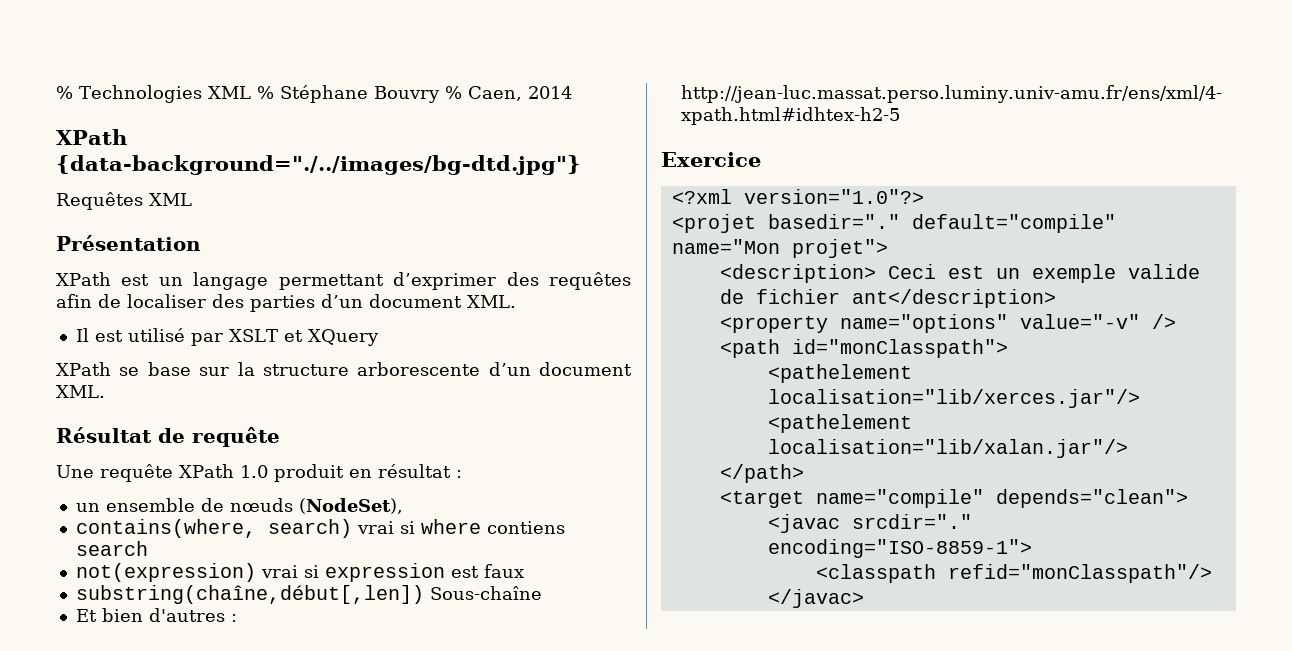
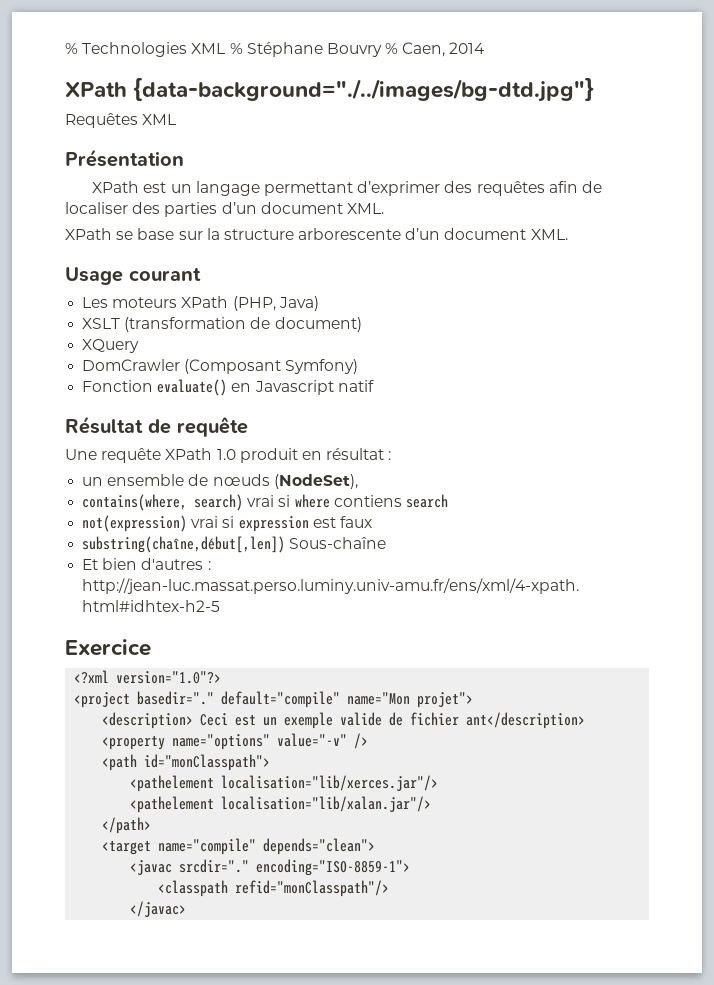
[75,328,379,346] // Il est utilisé par XSLT et XQuery -> (384, 208) none
(105, 391) none -> [65,267,201,285] [82,296,319,311] [82,317,362,332] [82,339,140,353] [82,359,359,374] [82,379,374,396] // Usage courant // Les moteurs XPath (PHP, Java) // XSLT (transformation de document) // XQuery // DomCrawler (Composant Symfony) // Fonction evaluate() en Javascript natif
[671,214,756,233] <projet -> [74,692,131,708] <project

